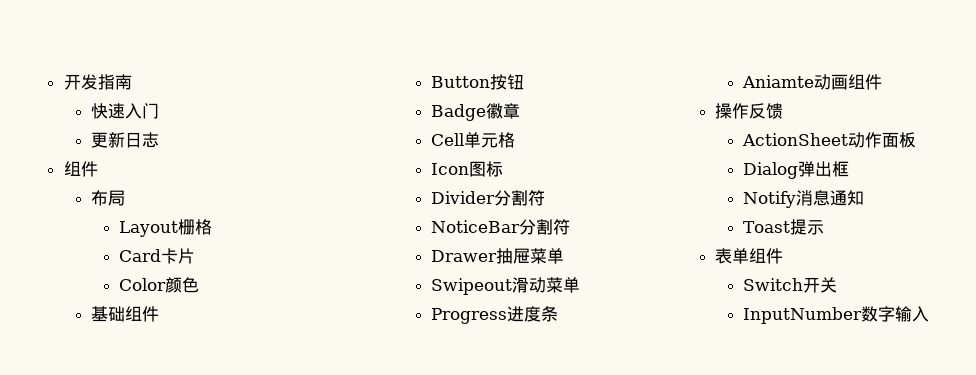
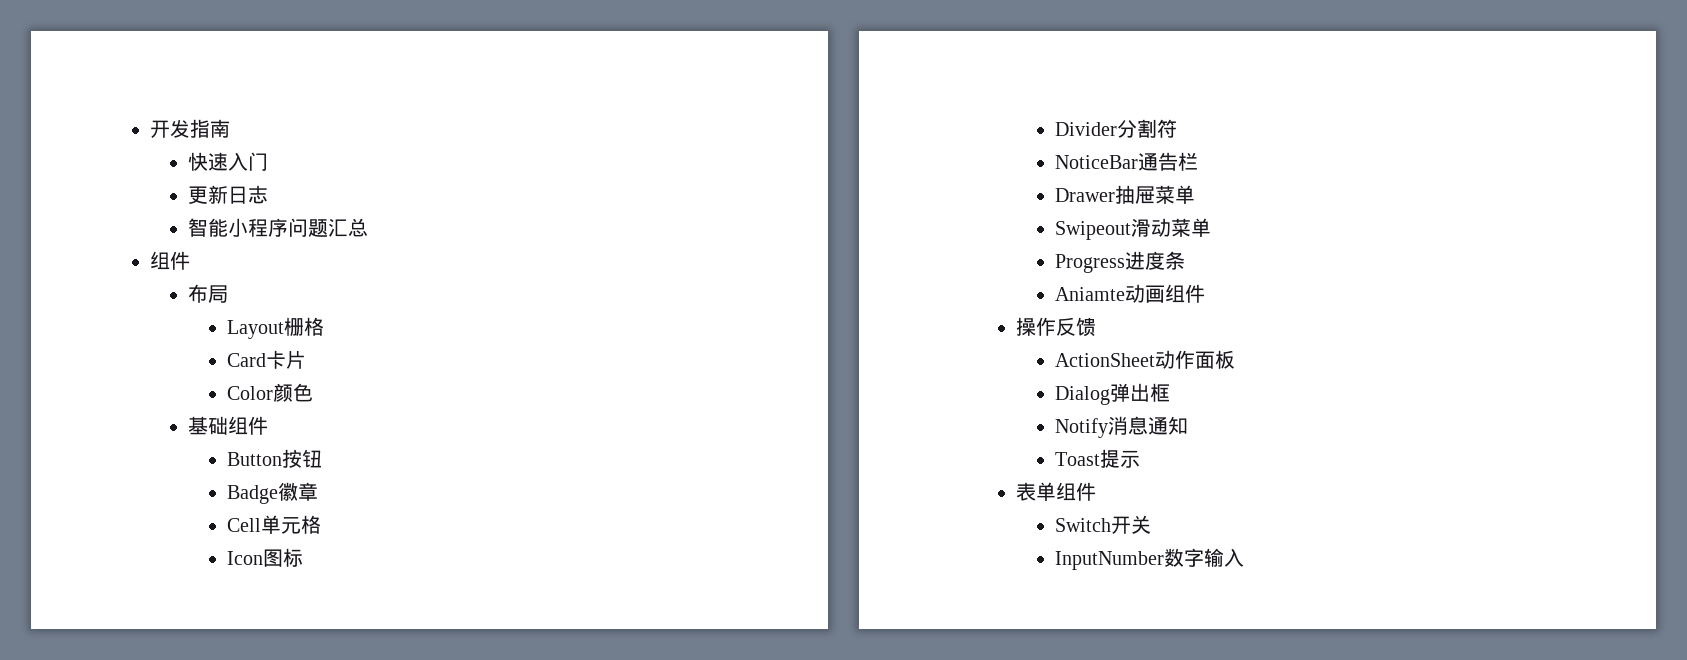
(160, 140) none -> [188,218,369,237] // 智能小程序问题汇总
[519,219,571,235] 分割符 -> [1137,152,1198,171] 通告栏

